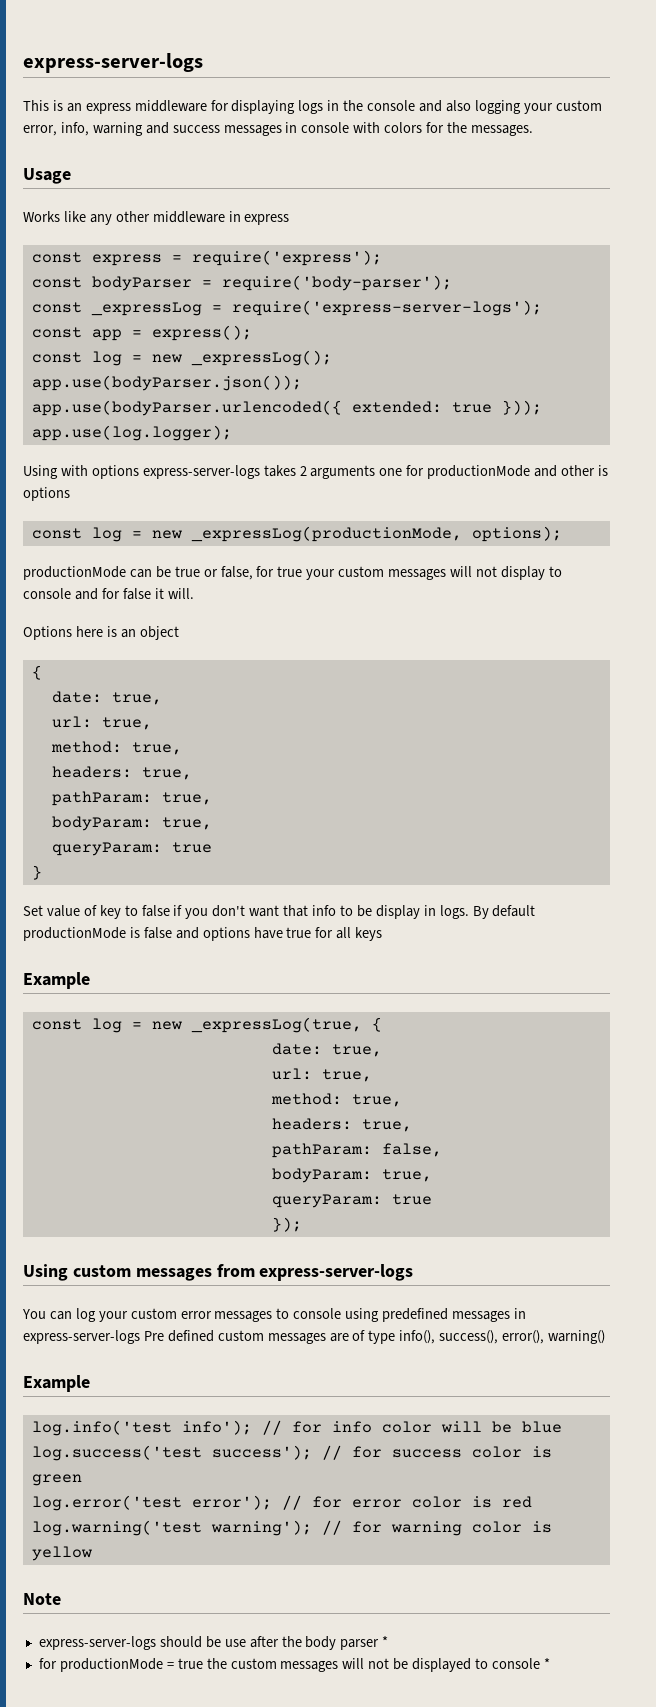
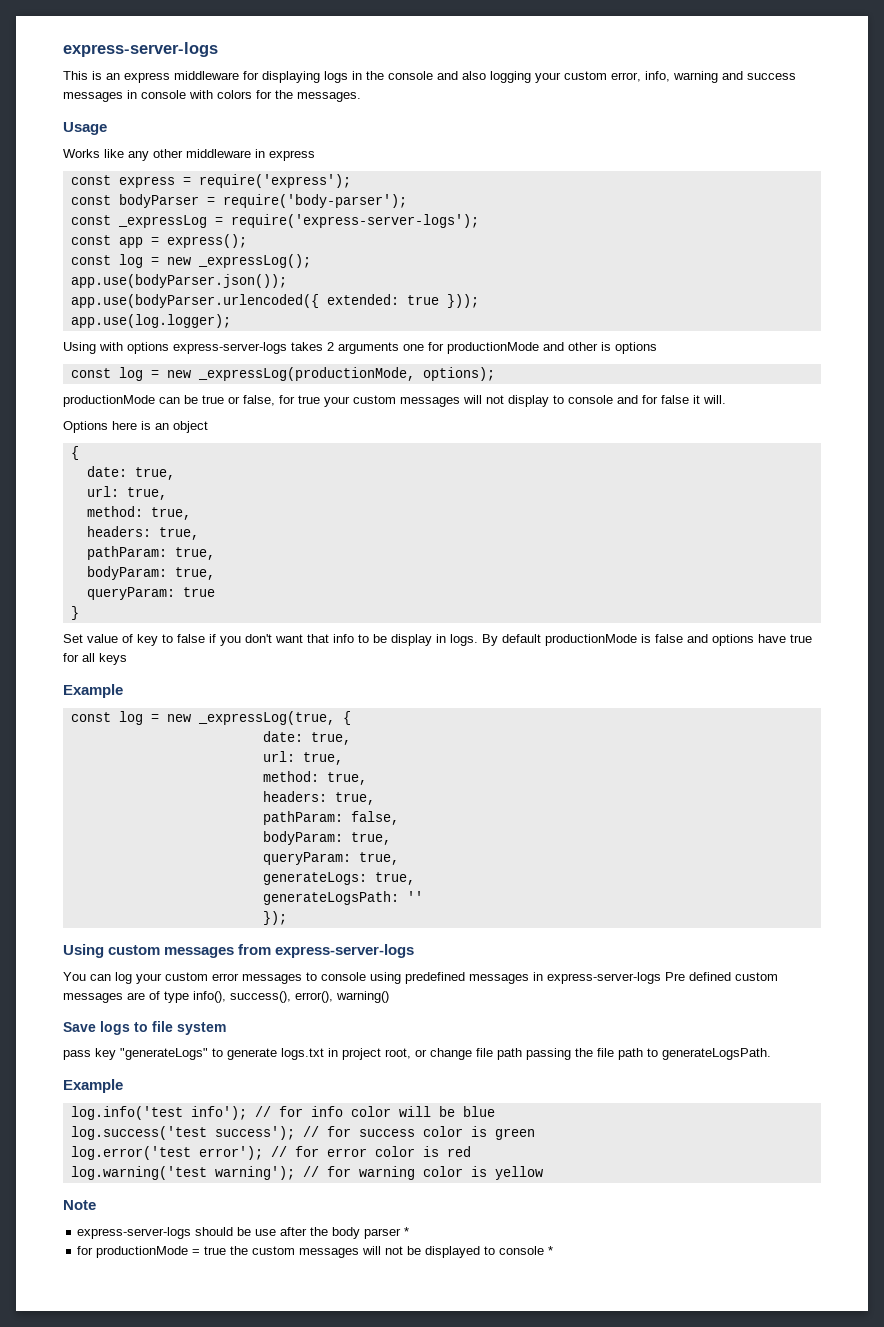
[391,1194,432,1205] true -> [358,852,399,865] [262,872,415,885] [262,891,423,905] true, // generateLogs: true, // generateLogsPath: ''
(606, 1337) none -> [63,1021,226,1035] [63,1048,771,1060] // Save logs to file system // pass key "generateLogs" to generate logs.txt in project root, or change file path passing the file path to generateLogsPath.

